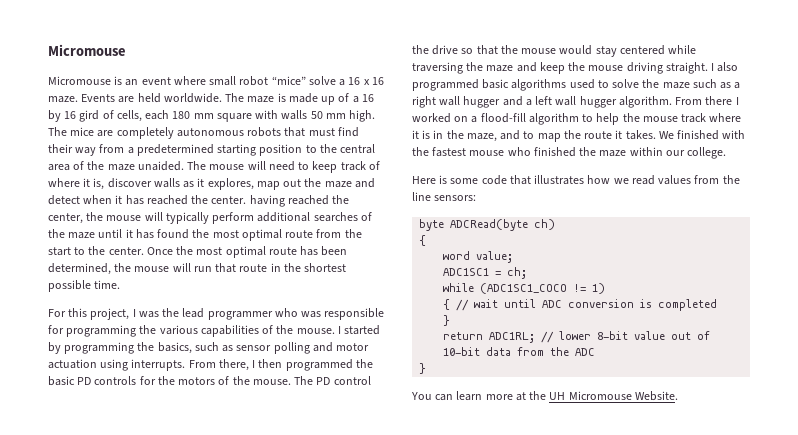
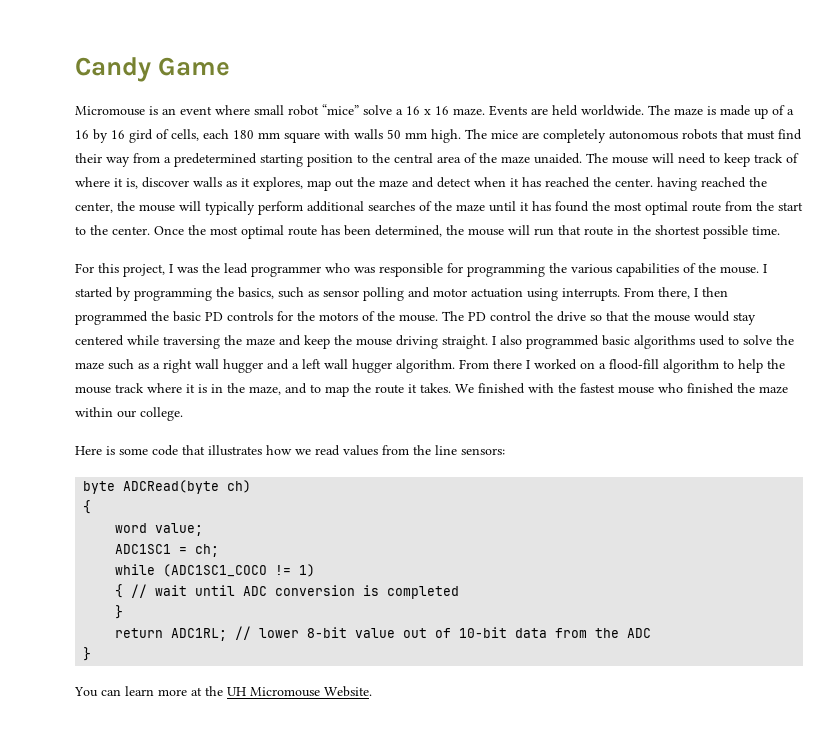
[48,44,126,56] Micromouse -> [75,57,231,82] Candy Game

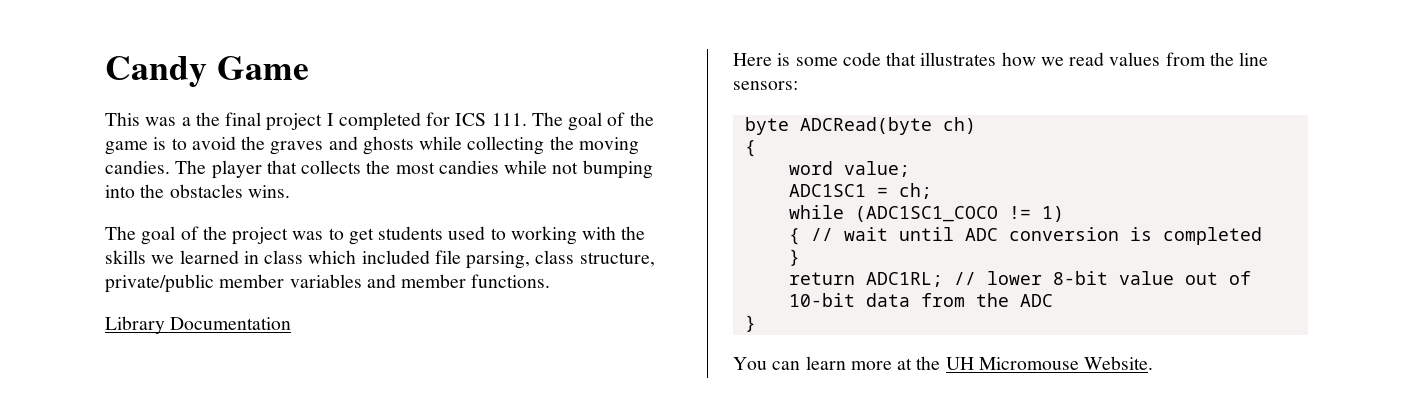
[75,104,794,119] [75,129,802,143] [75,153,799,167] [75,177,767,191] [75,201,803,215] [75,225,780,239] [75,263,767,277] [75,287,728,301] [75,311,756,325] [75,335,794,349] [75,359,785,373] [75,383,788,397] [75,407,183,421] Micromouse is an event where small robot “mice” solve a 16 x 16 maze. Events are held worldwide. The maze is made up of a 16 by 16 gird of cells, each 180 mm square with walls 50 mm high. The mice are completely autonomous robots that must find their way from a predetermined starting position to the central area of the maze unaided. The mouse will need to keep track of where it is, discover walls as it explores, map out the maze and detect when it has reached the center. having reached the center, the mouse will typically perform additional searches of the maze until it has found the most optimal route from the start to the center. Once the most optimal route has been determined, the mouse will run that route in the shortest possible time. // For this project, I was the lead programmer who was responsible for programming the various capabilities of the mouse. I started by programming the basics, such as sensor polling and motor actuation using interrupts. From there, I then programmed the basic PD controls for the motors of the mouse. The PD control the drive so that the mouse would stay centered while traversing the maze and keep the mouse driving straight. I also programmed basic algorithms used to solve the maze such as a right wall hugger and a left wall hugger algorithm. From there I worked on a flood-fill algorithm to help the mouse track where it is in the maze, and to map the route it takes. We finished with the fastest mouse who finished the maze within our college. -> [105,112,654,131] [105,136,639,155] [105,160,653,179] [105,184,290,198] [105,226,646,245] [105,250,655,269] [105,274,551,293] [105,316,292,334] This was a the final project I completed for ICS 111. The goal of the game is to avoid the graves and ghosts while collecting the moving candies. The player that collects the most candies while not bumping into the obstacles wins. // The goal of the project was to get students used to working with the skills we learned in class which included file parsing, class structure, private/public member variables and member functions. // Library Documentation

